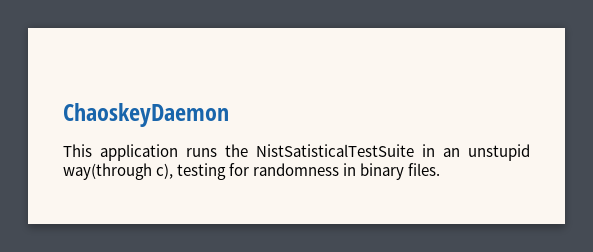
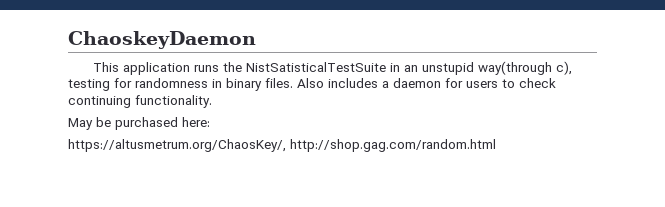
(441, 169) none -> [297,78,556,88] [68,95,212,108] [68,117,210,130] [68,139,496,152] Also includes a daemon for users to check continuing functionality. // May be purchased here: // https://altusmetrum.org/ChaosKey/, http://shop.gag.com/random.html

